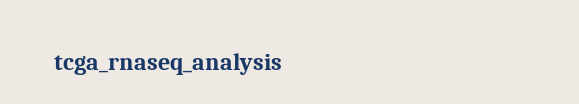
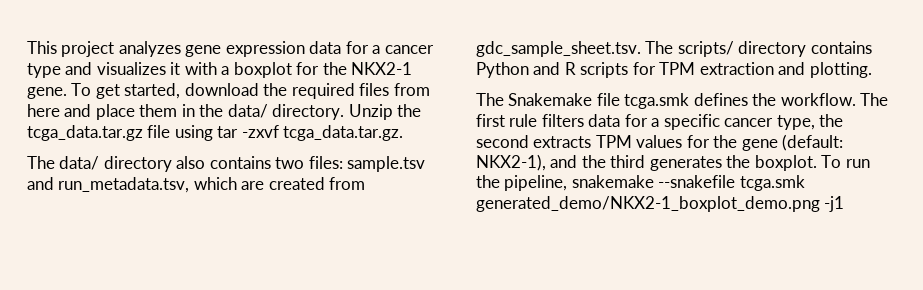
[54,53,282,75] tcga_rnaseq_analysis -> [27,41,434,57] [27,62,413,78] [27,83,430,99] [27,104,422,120] [27,125,404,141] [27,156,426,172] [27,177,366,193] [476,41,872,57] [476,62,872,78] [476,93,889,109] [476,114,844,130] [476,134,844,151] [476,154,870,171] [476,175,805,191] [476,196,845,212] This project analyzes gene expression data for a cancer type and visualizes it with a boxplot for the NKX2-1 gene. To get started, download the required files from here and place them in the data/ directory. Unzip the tcga_data.tar.gz file using tar -zxvf tcga_data.tar.gz. // The data/ directory also contains two files: sample.tsv and run_metadata.tsv, which are created from gdc_sample_sheet.tsv. The scripts/ directory contains Python and R scripts for TPM extraction and plotting. // The Snakemake file tcga.smk defines the workflow. The first rule filters data for a specific cancer type, the second extracts TPM values for the gene (default: NKX2-1), and the third generates the boxplot. To run the pipeline, snakemake --snakefile tcga.smk generated_demo/NKX2-1_boxplot_demo.png -j1

